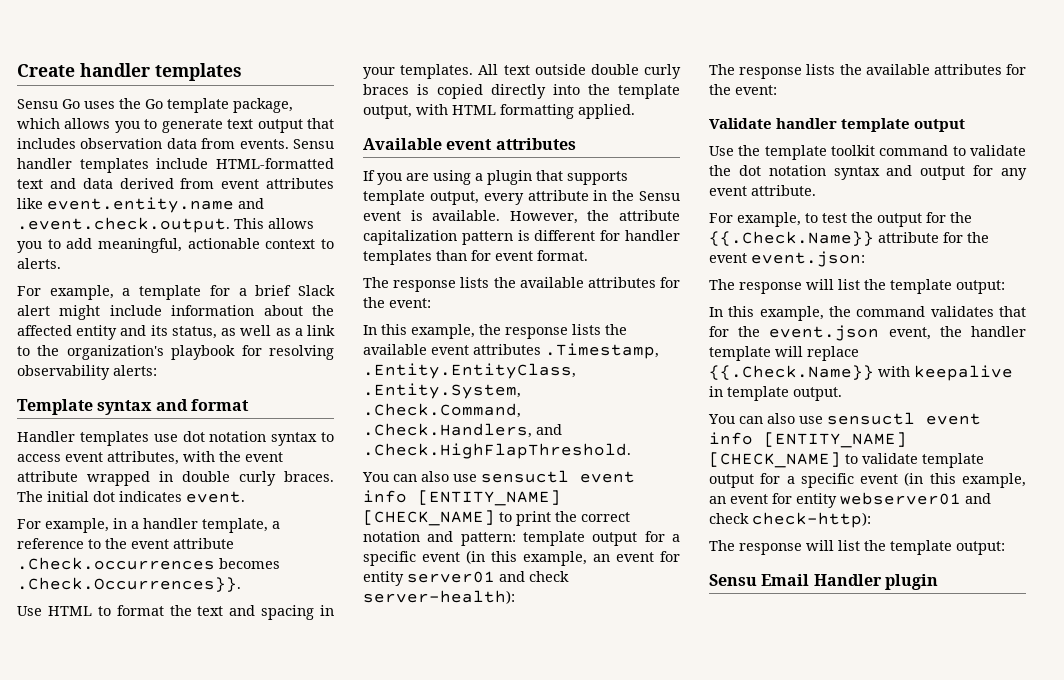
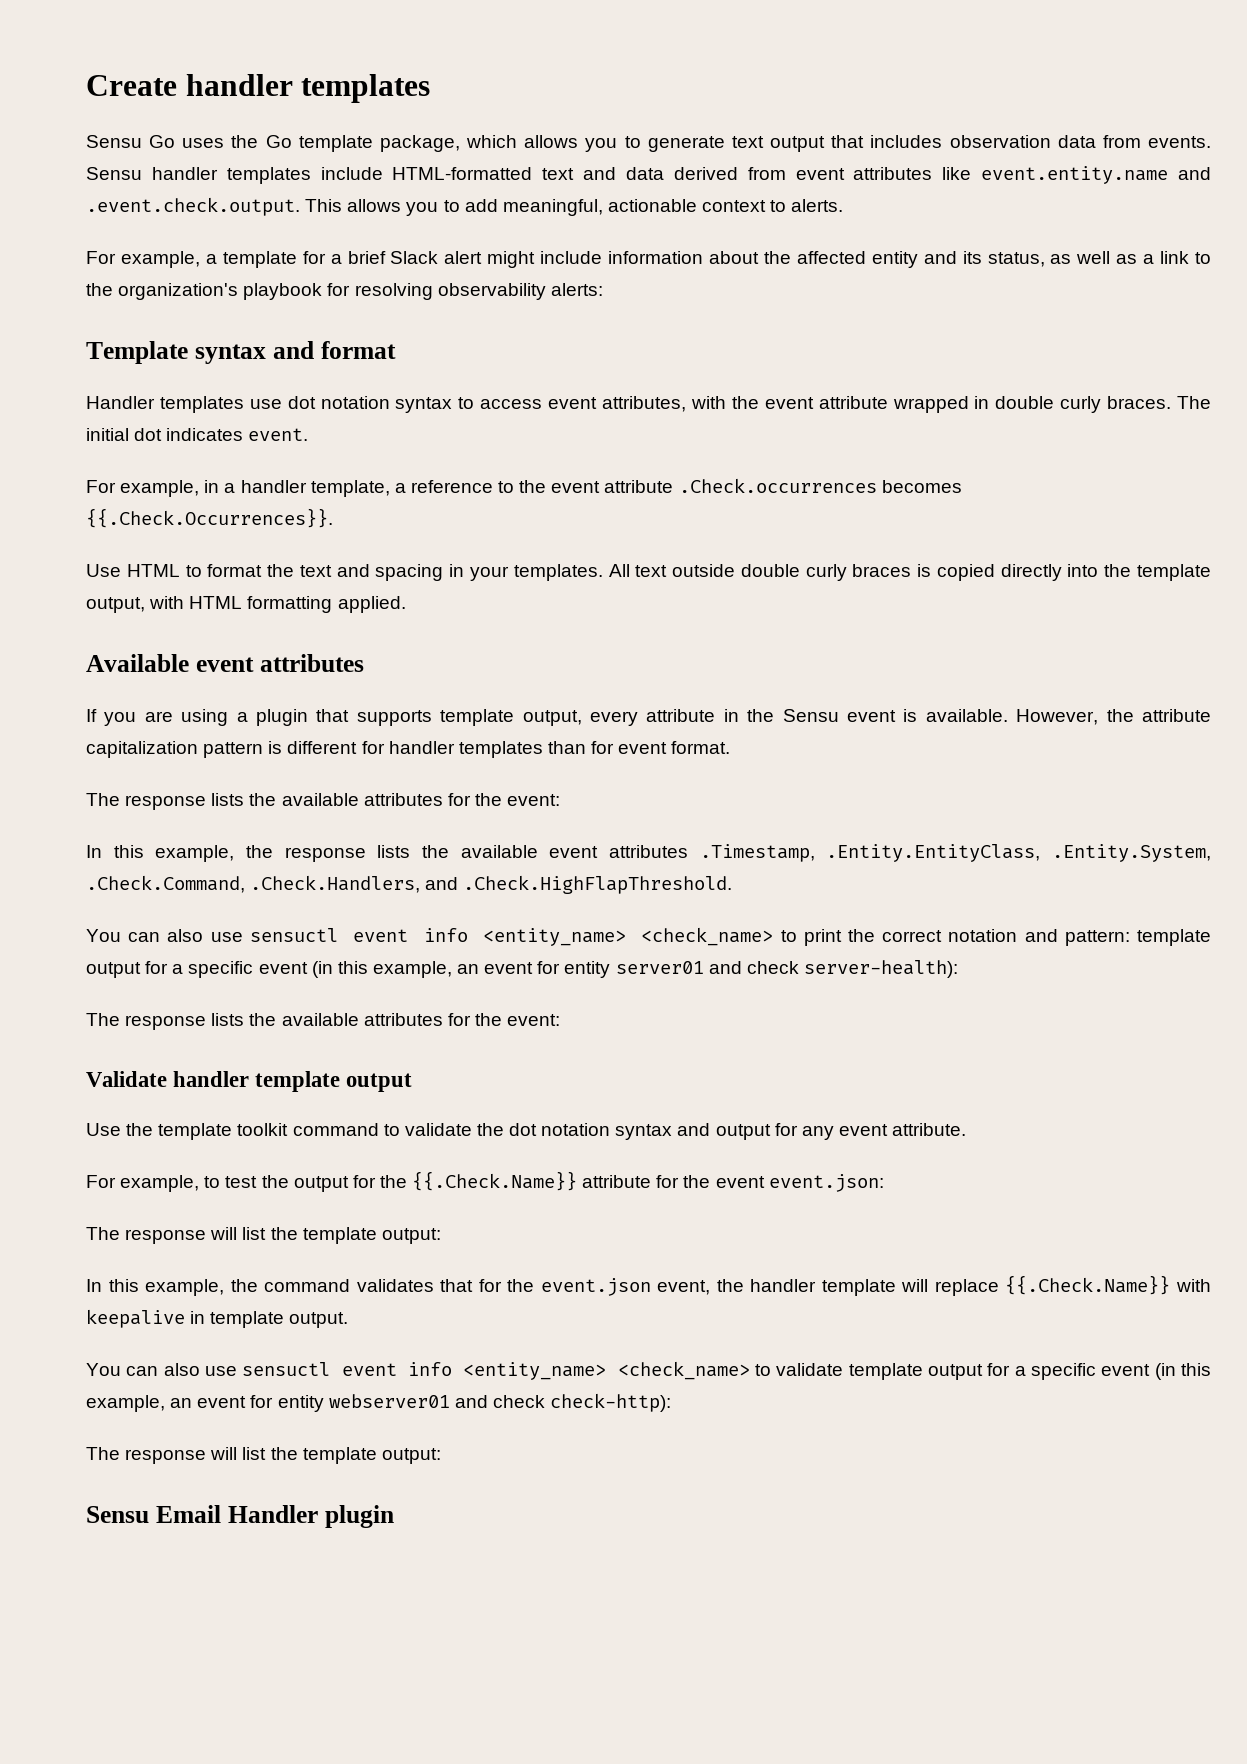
[17,577,241,592] .Check.Occurrences}}. -> [86,508,333,528] {{.Check.Occurrences}}.
[418,490,561,506] [363,510,495,526] [ENTITY_NAME] [CHECK_NAME] -> [483,927,774,946] <entity_name> <check_name>
[764,432,907,448] [709,452,841,468] [ENTITY_NAME] [CHECK_NAME] -> [463,1361,750,1380] <entity_name> <check_name>

